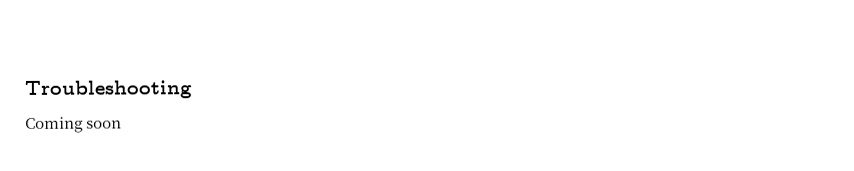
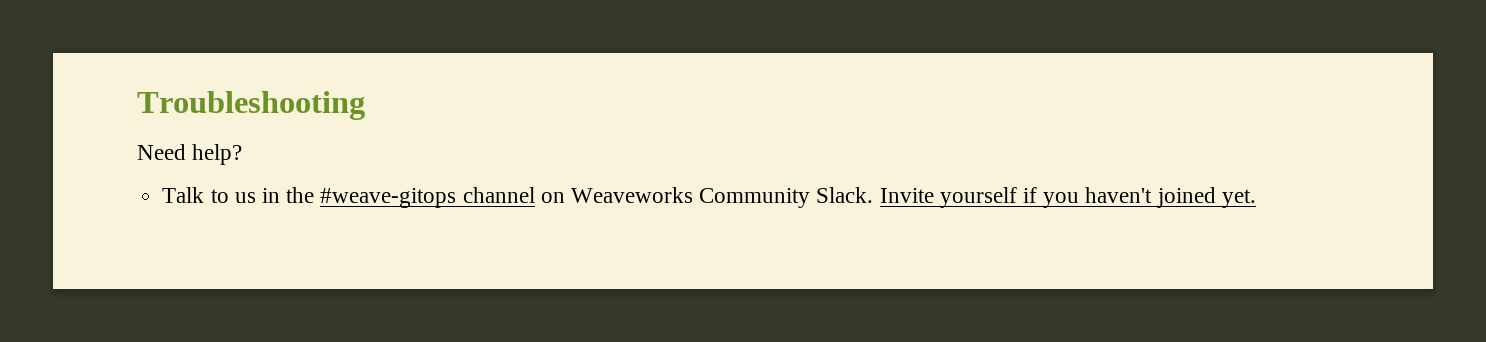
[25,116,123,133] Coming soon -> [137,144,243,165] [162,187,1256,208] Need help? // Talk to us in the #weave-gitops channel on Weaveworks Community Slack. Invite yourself if you haven't joined yet.

